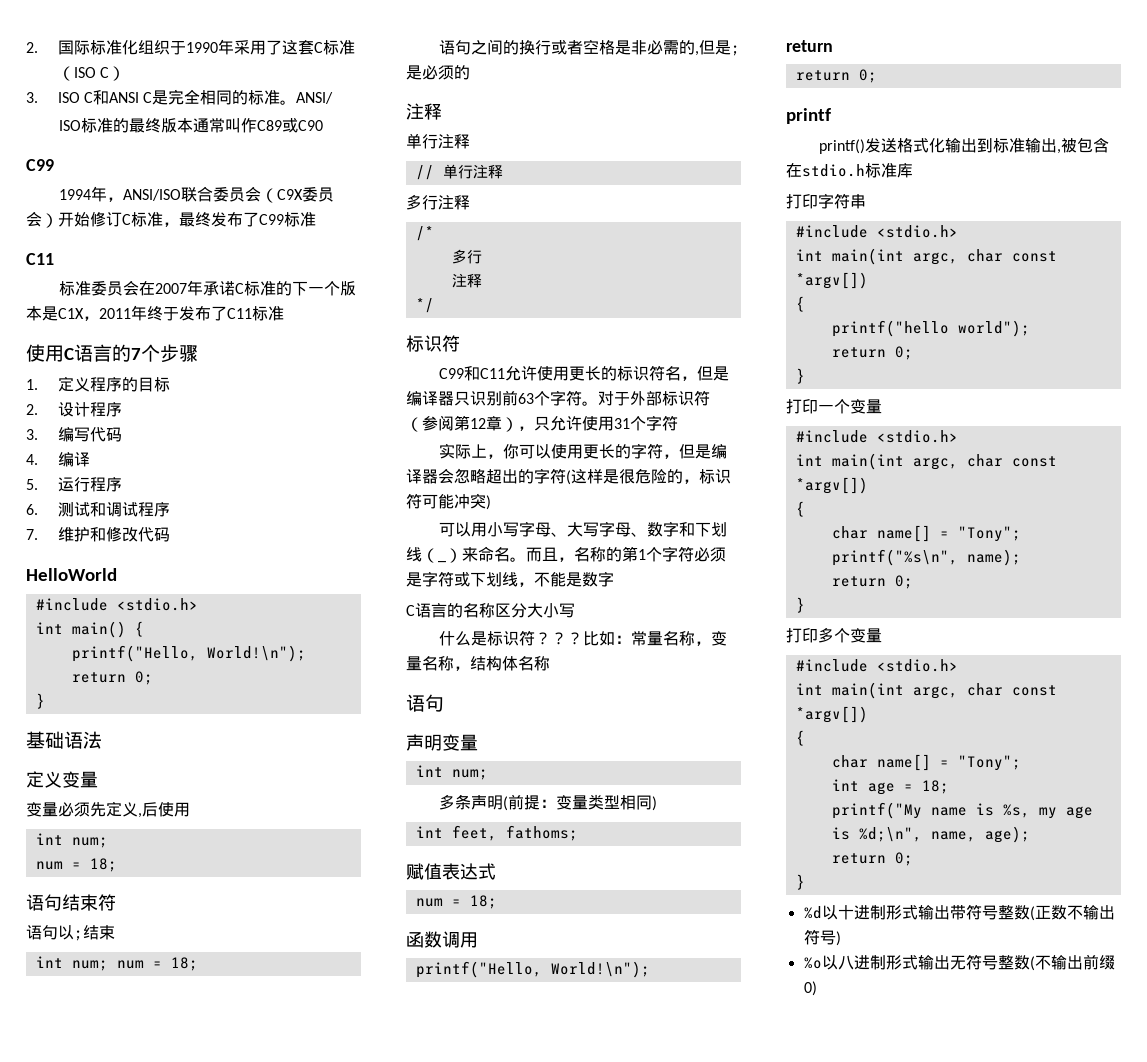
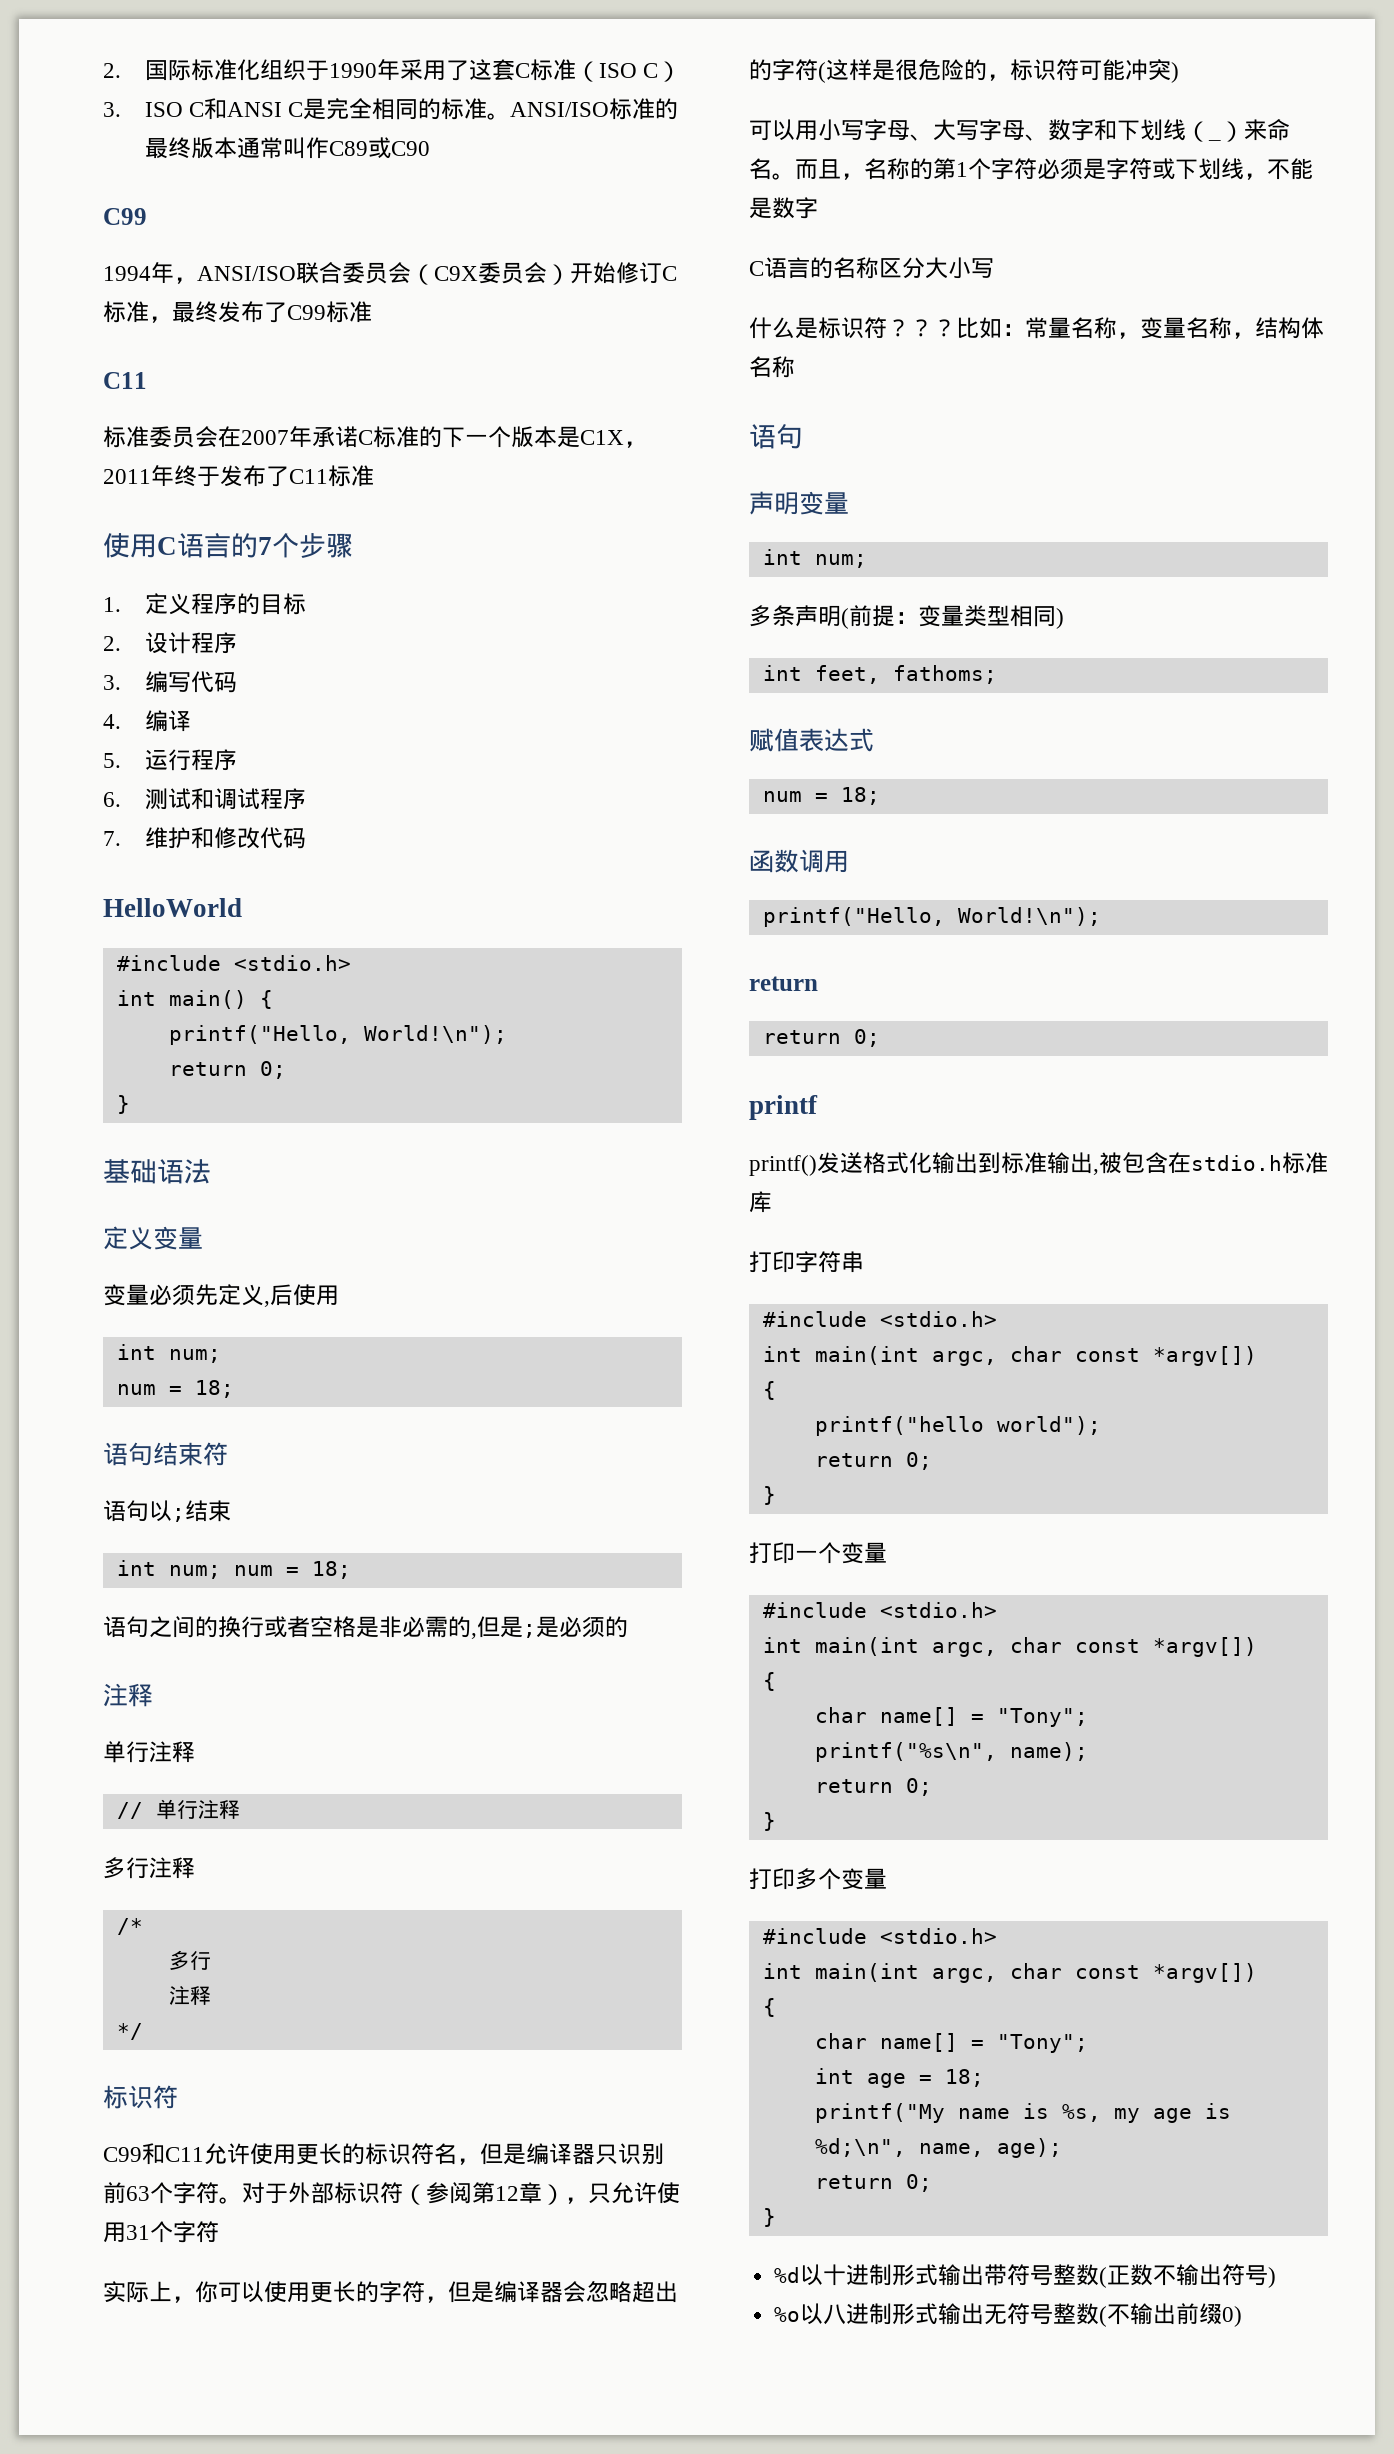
[296,92,334,104] [58,120,81,131] ANSI/ // ISO -> [510,102,610,117] ANSI/ISO

